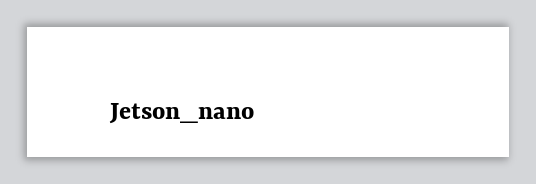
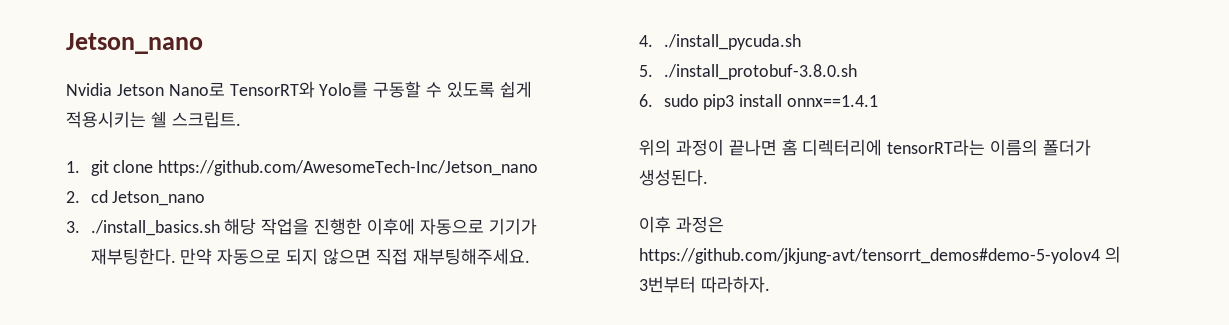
[109,103,254,124] Jetson_nano -> [66,33,203,54] [66,81,532,98] [66,111,241,128] [66,160,539,176] [66,190,206,206] [66,218,537,236] [90,248,530,265] [639,34,801,50] [639,64,857,80] [639,94,879,110] [639,139,1092,156] [639,169,708,186] [639,216,724,233] [639,246,1121,264] [639,276,770,293] Jetson_nano // Nvidia Jetson Nano로 TensorRT와 Yolo를 구동할 수 있도록 쉽게 적용시키는 쉘 스크립트. // 1. git clone https://github.com/AwesomeTech-Inc/Jetson_nano // 2. cd Jetson_nano // 3. ./install_basics.sh 해당 작업을 진행한 이후에 자동으로 기기가 재부팅한다. 만약 자동으로 되지 않으면 직접 재부팅해주세요. // 4. ./install_pycuda.sh // 5. ./install_protobuf-3.8.0.sh // 6. sudo pip3 install onnx==1.4.1 // 위의 과정이 끝나면 홈 디렉터리에 tensorRT라는 이름의 폴더가 생성된다. // 이후 과정은 https://github.com/jkjung-avt/tensorrt_demos#demo-5-yolov4 의 3번부터 따라하자.

